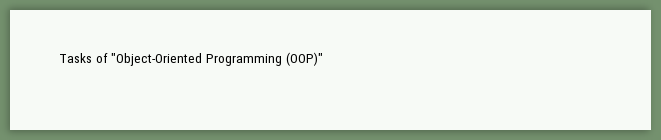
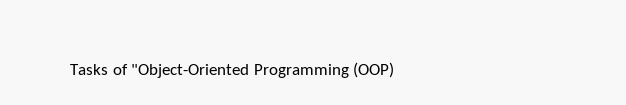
[285,52,323,66] (OOP)" -> [353,62,395,78] (OOP)

